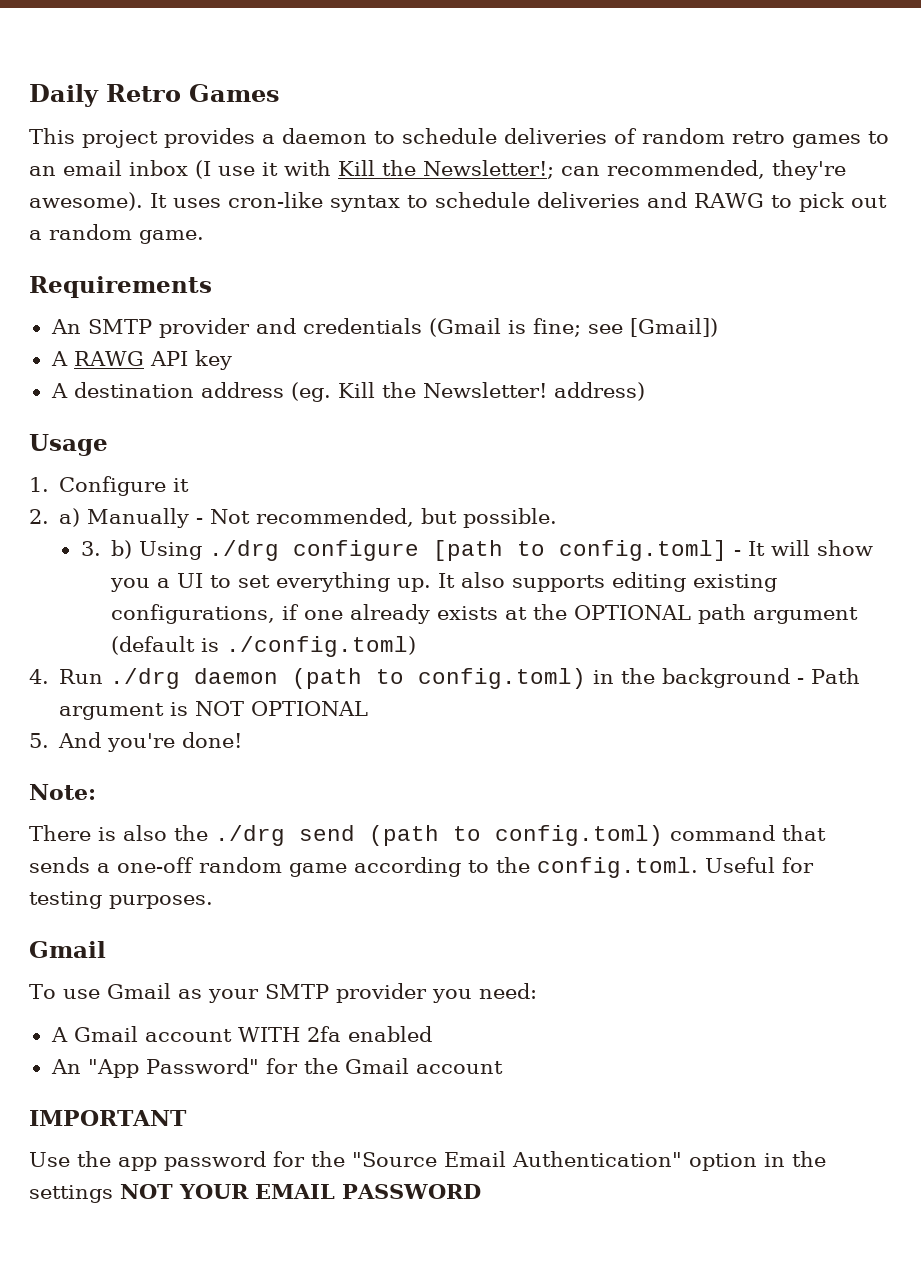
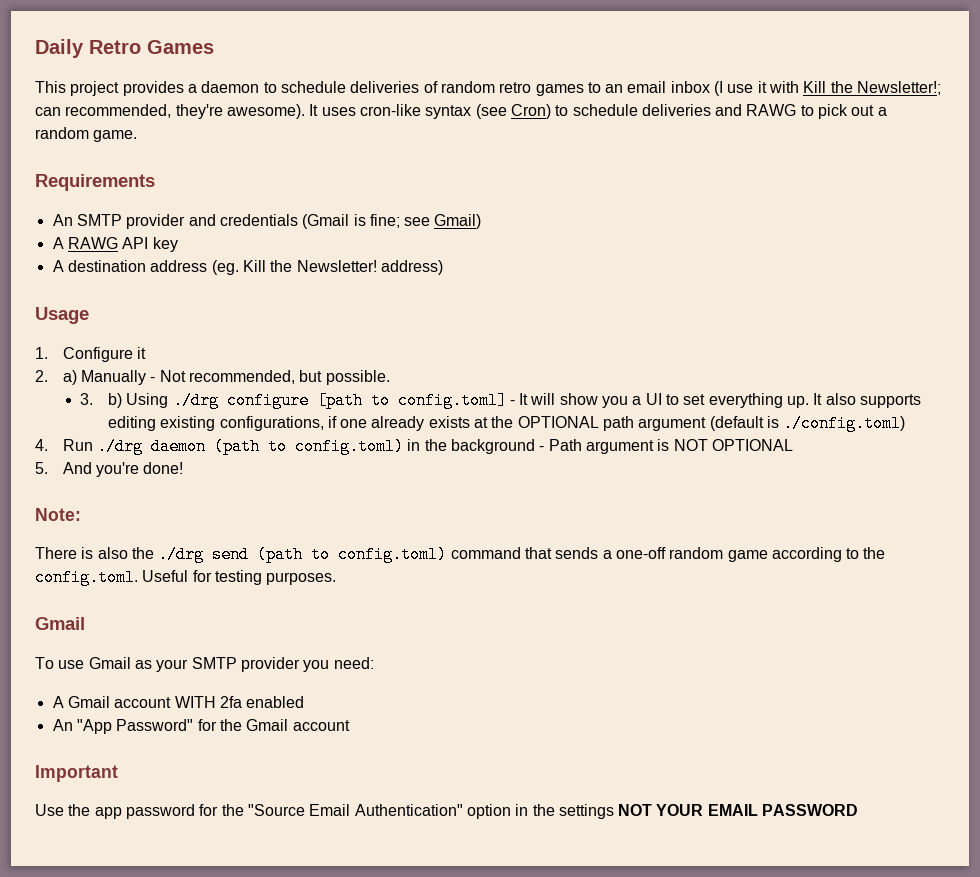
(400, 203) none -> [475,104,551,119] (see Cron)
[629,318,718,337] [Gmail]) -> [434,214,482,229] Gmail)
[29,1110,187,1126] IMPORTANT -> [35,765,118,782] Important

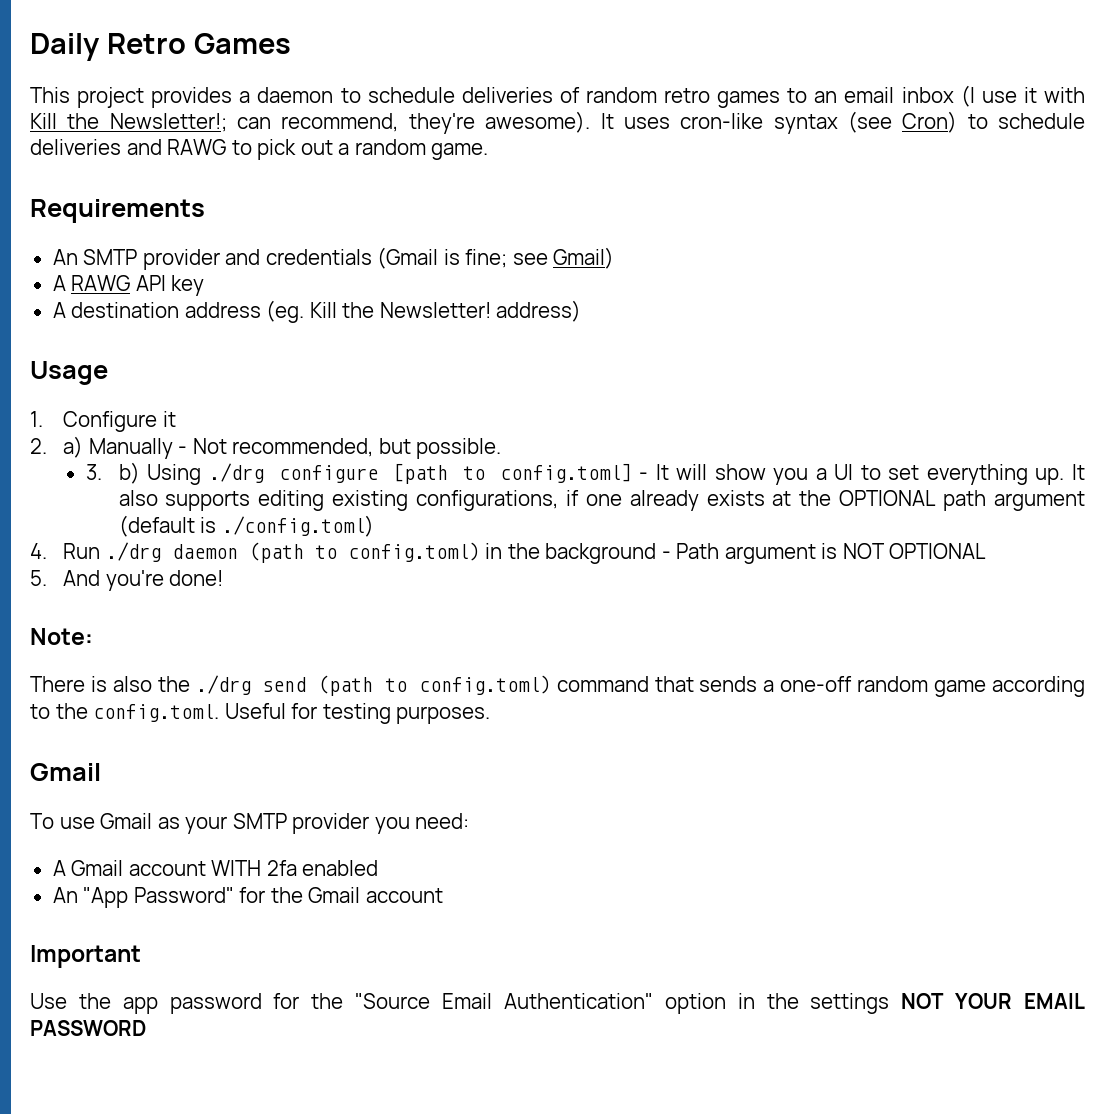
[65,104,172,118] recommended, -> [281,113,399,132] recommend,

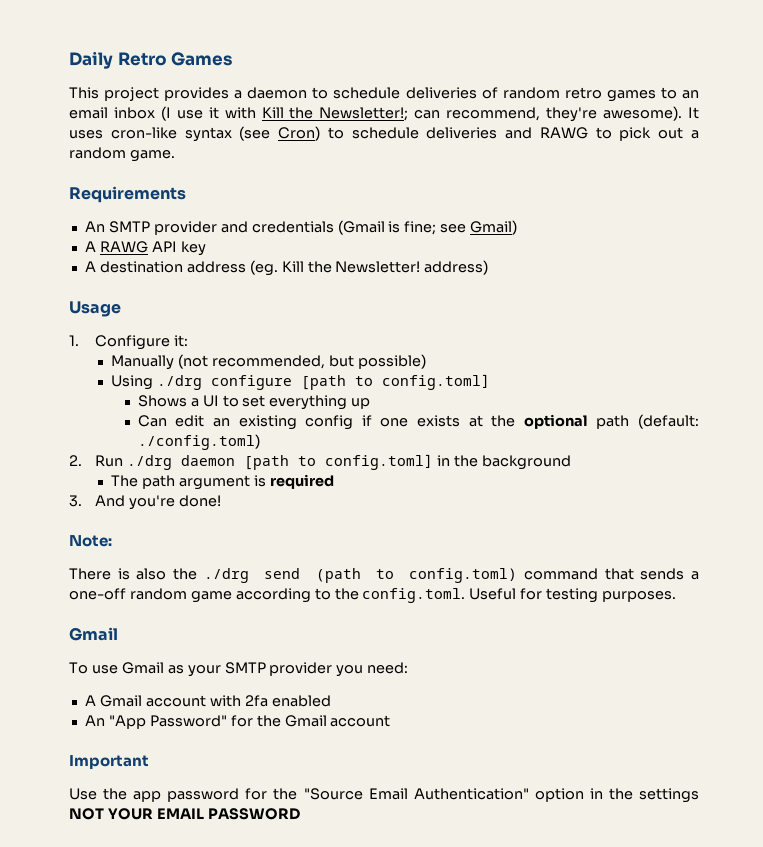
[162,411,176,427] [30,436,502,459] [85,462,140,484] it // 2. a) Manually - Not recommended, but possible. // 3. b) -> [174,335,189,347] [111,354,427,370] it: // Manually (not recommended, but possible) //
[639,464,809,485] - It will show you -> [137,395,187,407] // Shows
[1035,464,1085,485] [118,490,559,511] up. It also supports editing existing configurations, -> [351,398,371,409] [137,415,354,430] up // Can edit an existing config
[629,490,699,511] already -> (409, 422) none
[839,490,1086,511] [118,515,217,537] OPTIONAL path argument (default is -> [523,414,699,429] optional path (default:
[30,543,47,559] 4. -> [69,455,82,466] 2.
[248,542,480,563] (path to config.toml) -> [244,454,434,470] [path to config.toml]
[661,543,987,564] [30,570,47,586] - Path argument is NOT OPTIONAL // 5. -> [111,474,335,490] [69,495,82,507] // The path argument is required // 3.
[211,860,262,876] WITH -> [209,695,241,707] with

